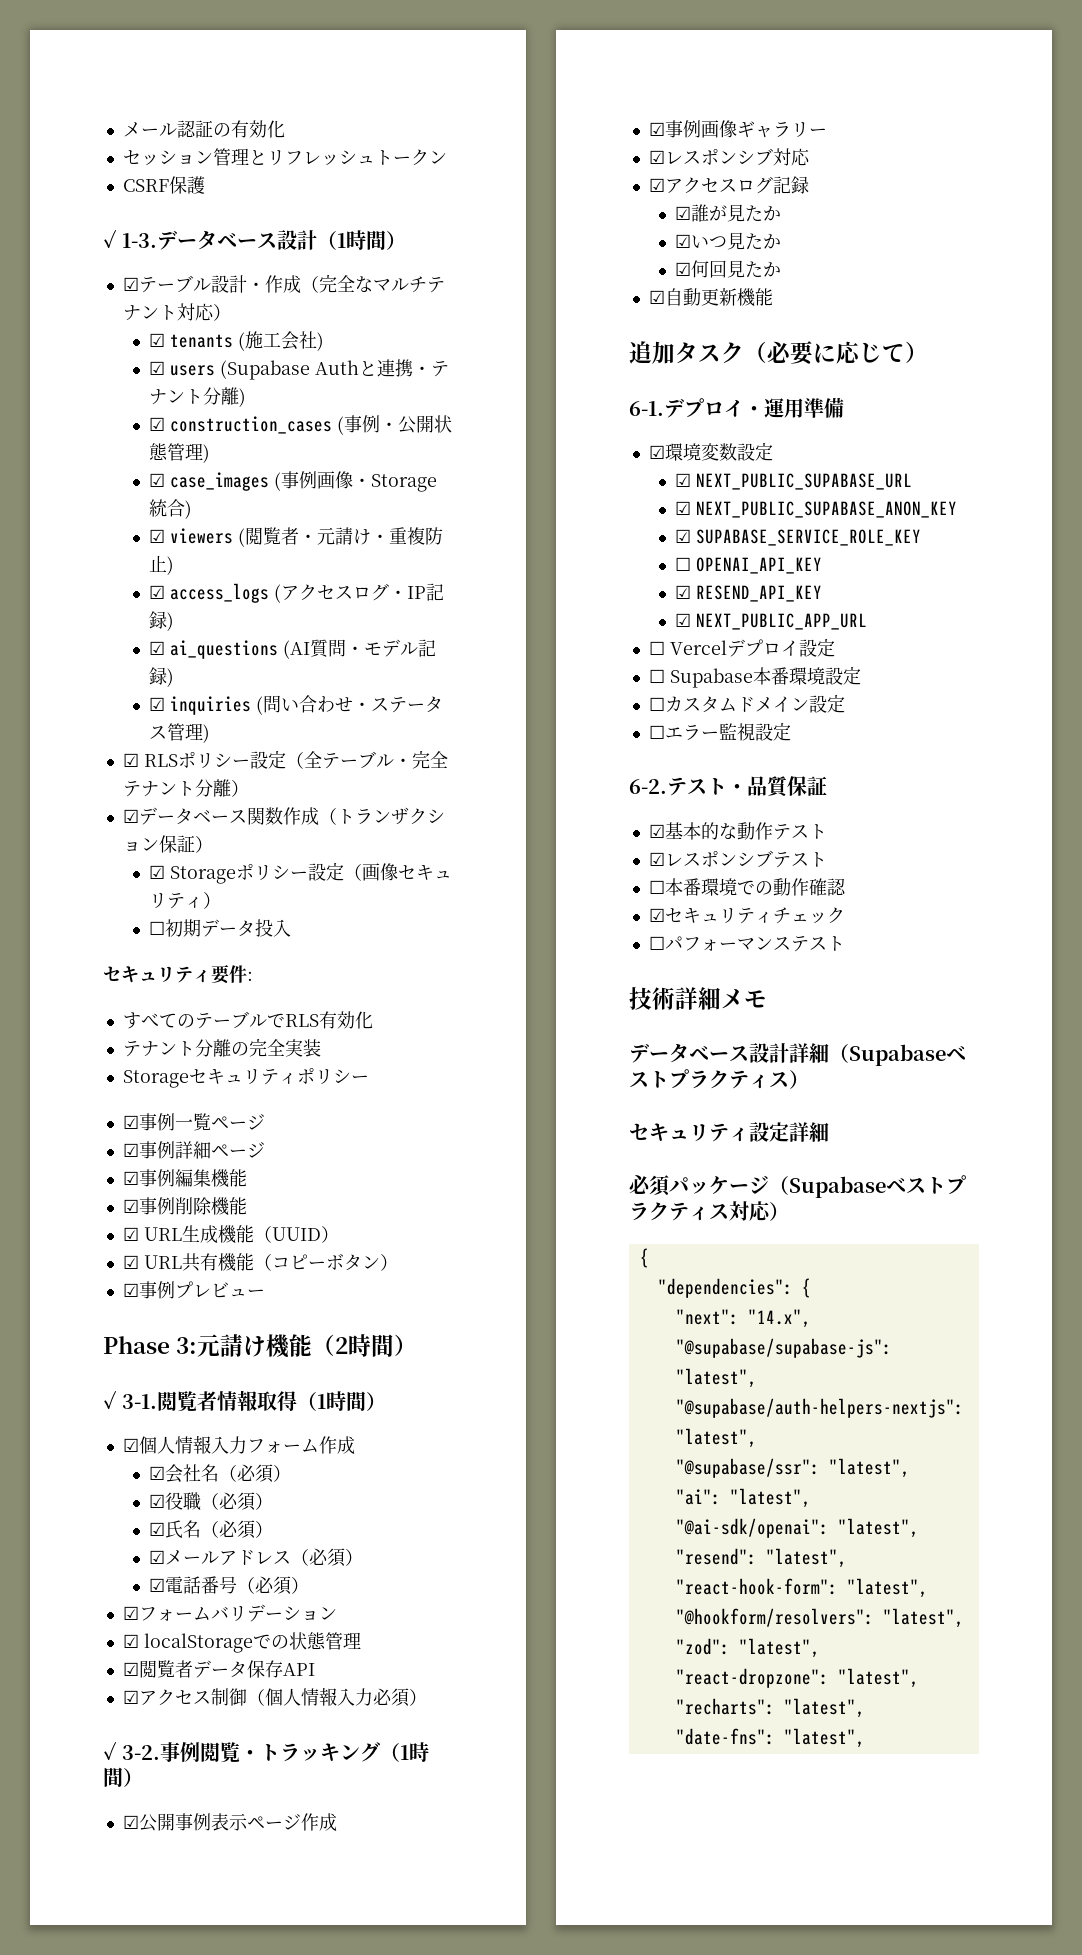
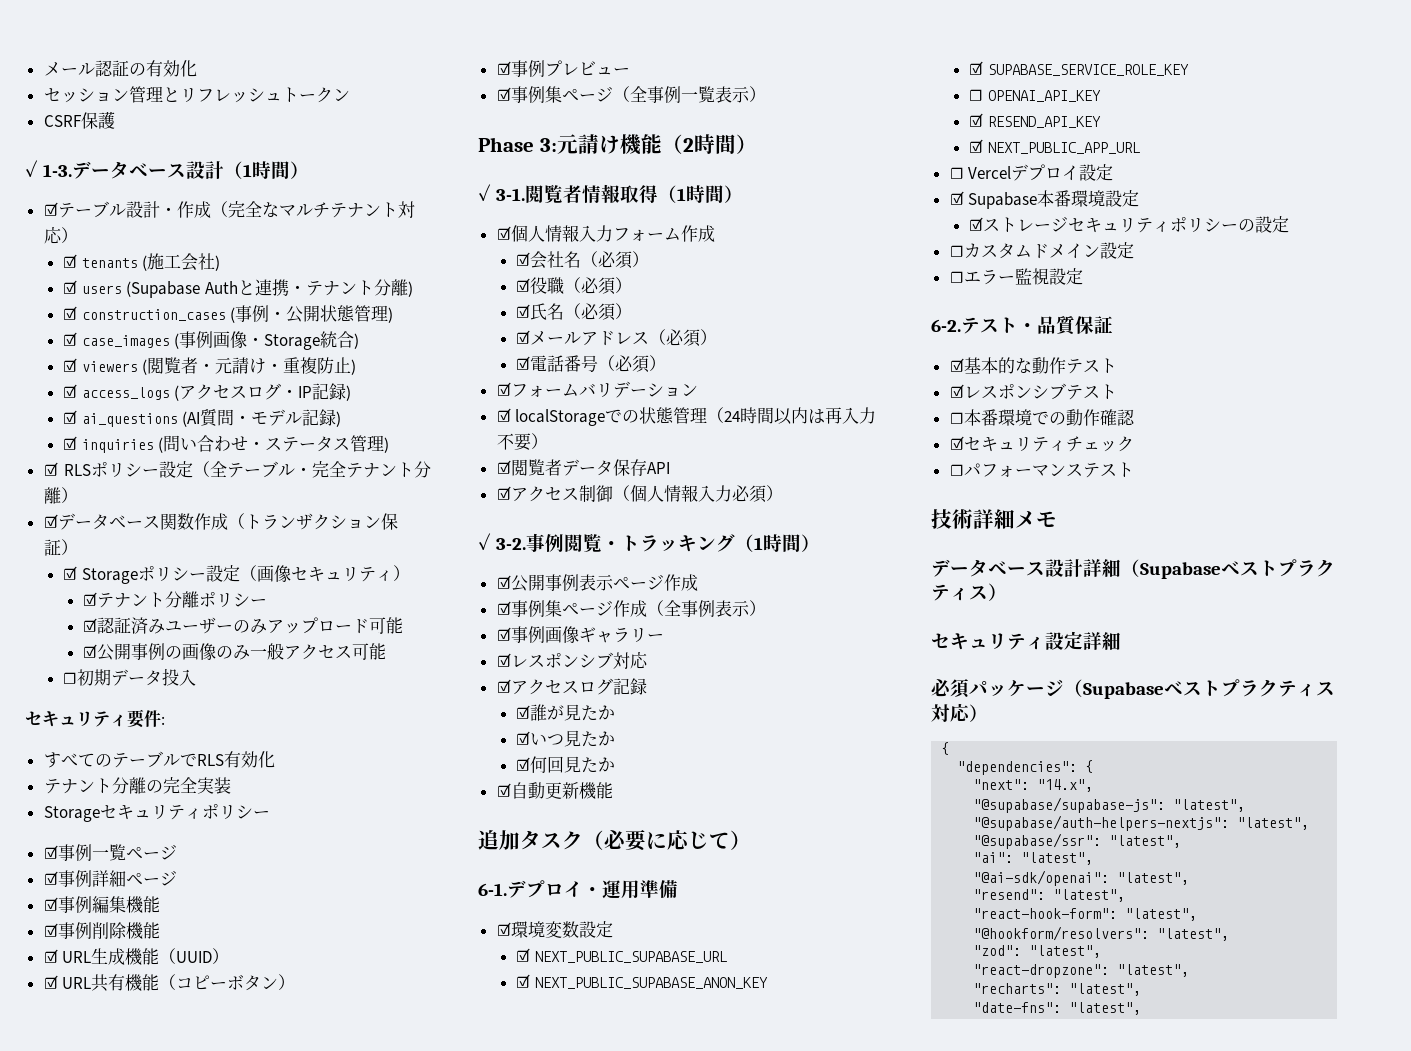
(222, 900) none -> [82,591,267,608] [82,617,403,634] [82,643,386,661] // ☑テナント分離ポリシー // ☑認証済みユーザーのみアップロード可能 // ☑公開事例の画像のみ一般アクセス可能
(265, 1293) none -> [496,86,766,103] // ☑事例集ページ（全事例一覧表示）
(361, 1640) none -> [707,407,877,425] [496,433,548,451] （24時間以内は再入力不要）
(337, 1822) none -> [496,600,766,617] // ☑事例集ページ作成（全事例表示）
[648,669,665,683] ☐ -> [949,191,964,205] ☑
(861, 675) none -> [969,216,1290,233] // ☑ストレージセキュリティポリシーの設定

